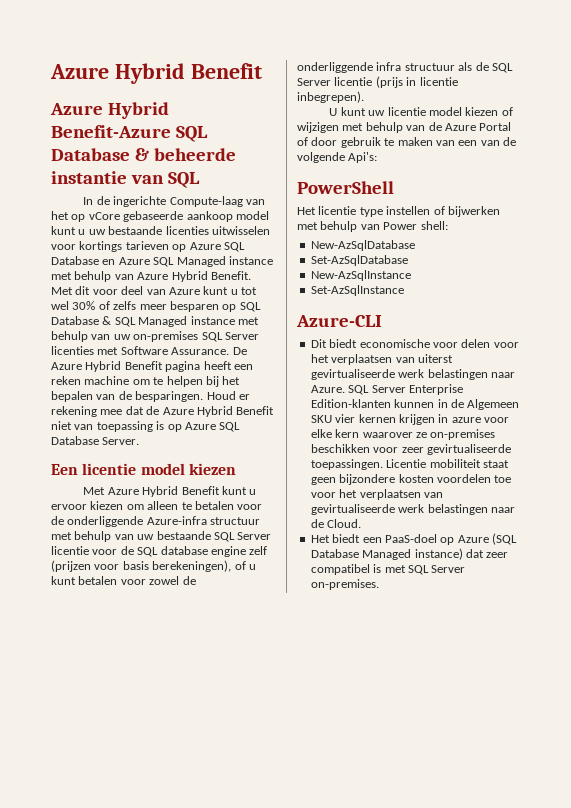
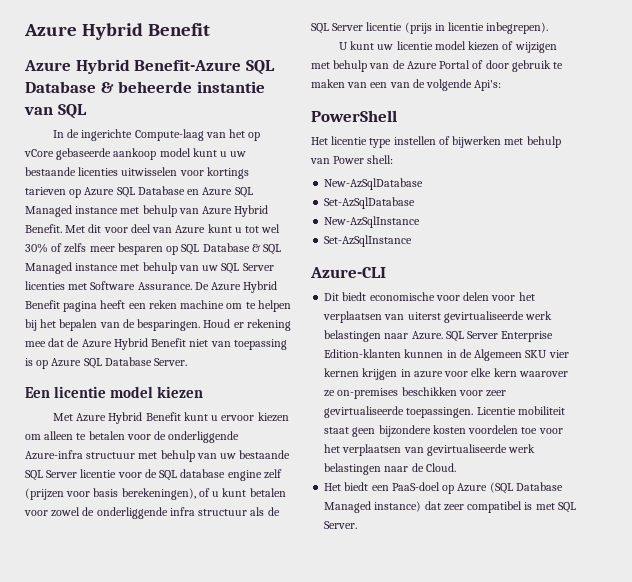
[133,331,199,342] on-premises -> (219, 268) none
[431,565,466,573] [310,579,379,590] Server on-premises. -> [324,521,358,529] Server.

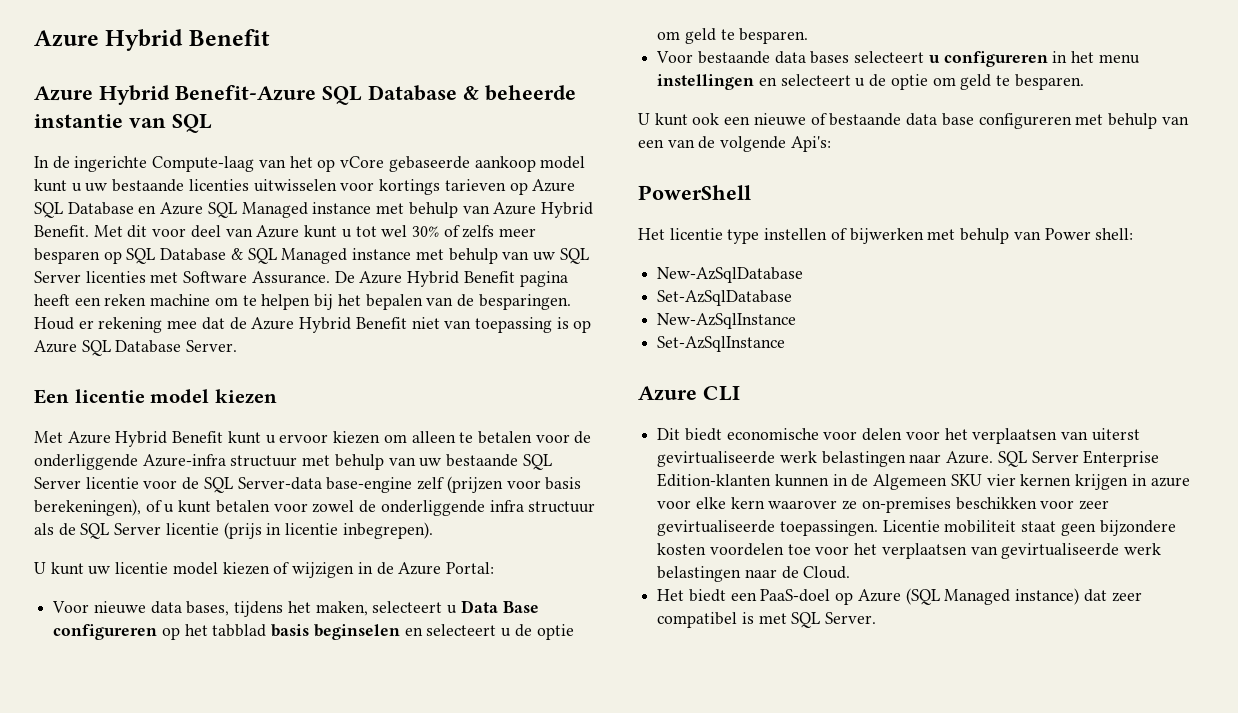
[180,469,262,481] database engine -> [237,477,413,493] Server-data base-engine
[311,60,564,72] [311,79,345,88] met behulp van de Azure Portal of door gebruik te maken -> [357,562,494,575] [52,600,539,617] [53,624,574,640] [657,28,809,44] [656,51,1140,67] [657,74,1084,90] [638,113,1157,129] in de Azure Portal: // Voor nieuwe data bases, tijdens het maken, selecteert u Data Base configureren op het tabblad basis beginselen en selecteert u de optie om geld te besparen. // Voor bestaande data bases selecteert u configureren in het menu instellingen en selecteert u de optie om geld te besparen. // U kunt ook een nieuwe of bestaande data base configureren met behulp
[310,267,386,278] Azure-CLI -> [638,386,740,401] Azure CLI
[515,482,563,491] Database -> (940, 596) none

